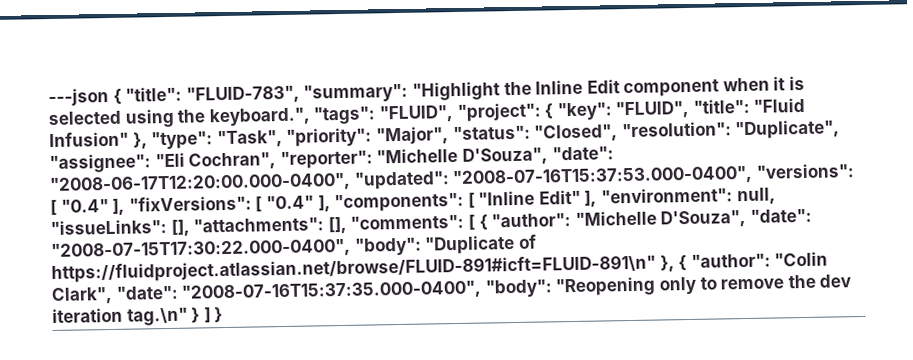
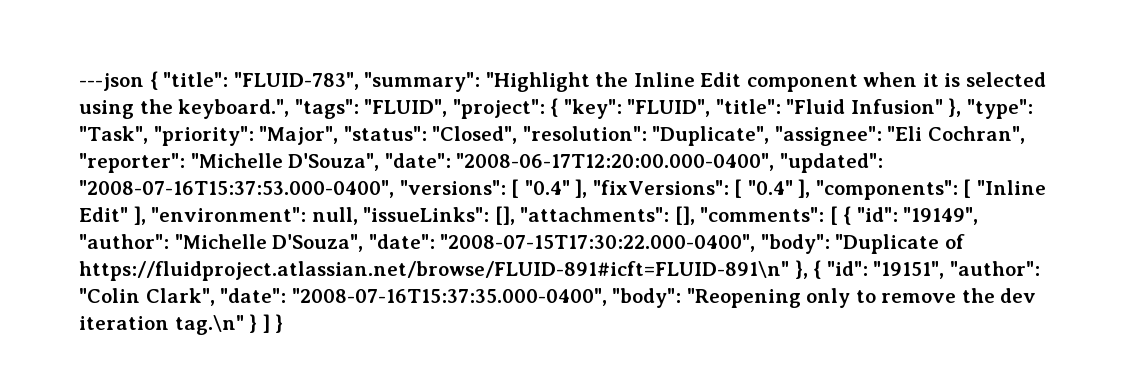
(488, 222) none -> [856,207,979,225] "id": "19149",
(688, 263) none -> [826,261,945,279] "id": "19151",

